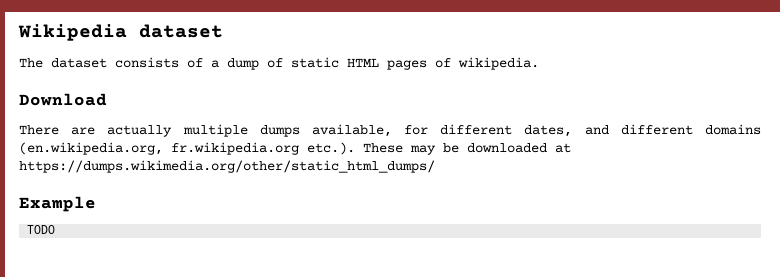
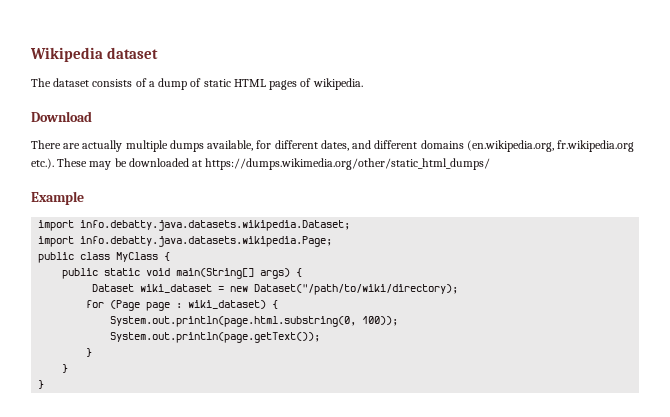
[27,225,56,234] TODO -> [38,220,351,231] [38,236,333,247] [38,252,171,263] [62,268,303,279] [92,284,459,295] [86,300,279,311] [110,316,399,327] [110,332,321,343] [86,348,93,357] [62,364,69,373] [38,380,45,389] import info.debatty.java.datasets.wikipedia.Dataset; // import info.debatty.java.datasets.wikipedia.Page; // public class MyClass { // public static void main(String[] args) { // Dataset wiki_dataset = new Dataset("/path/to/wiki/directory); // for (Page page : wiki_dataset) { // System.out.println(page.html.substring(0, 100)); // System.out.println(page.getText()); // } // } // }

